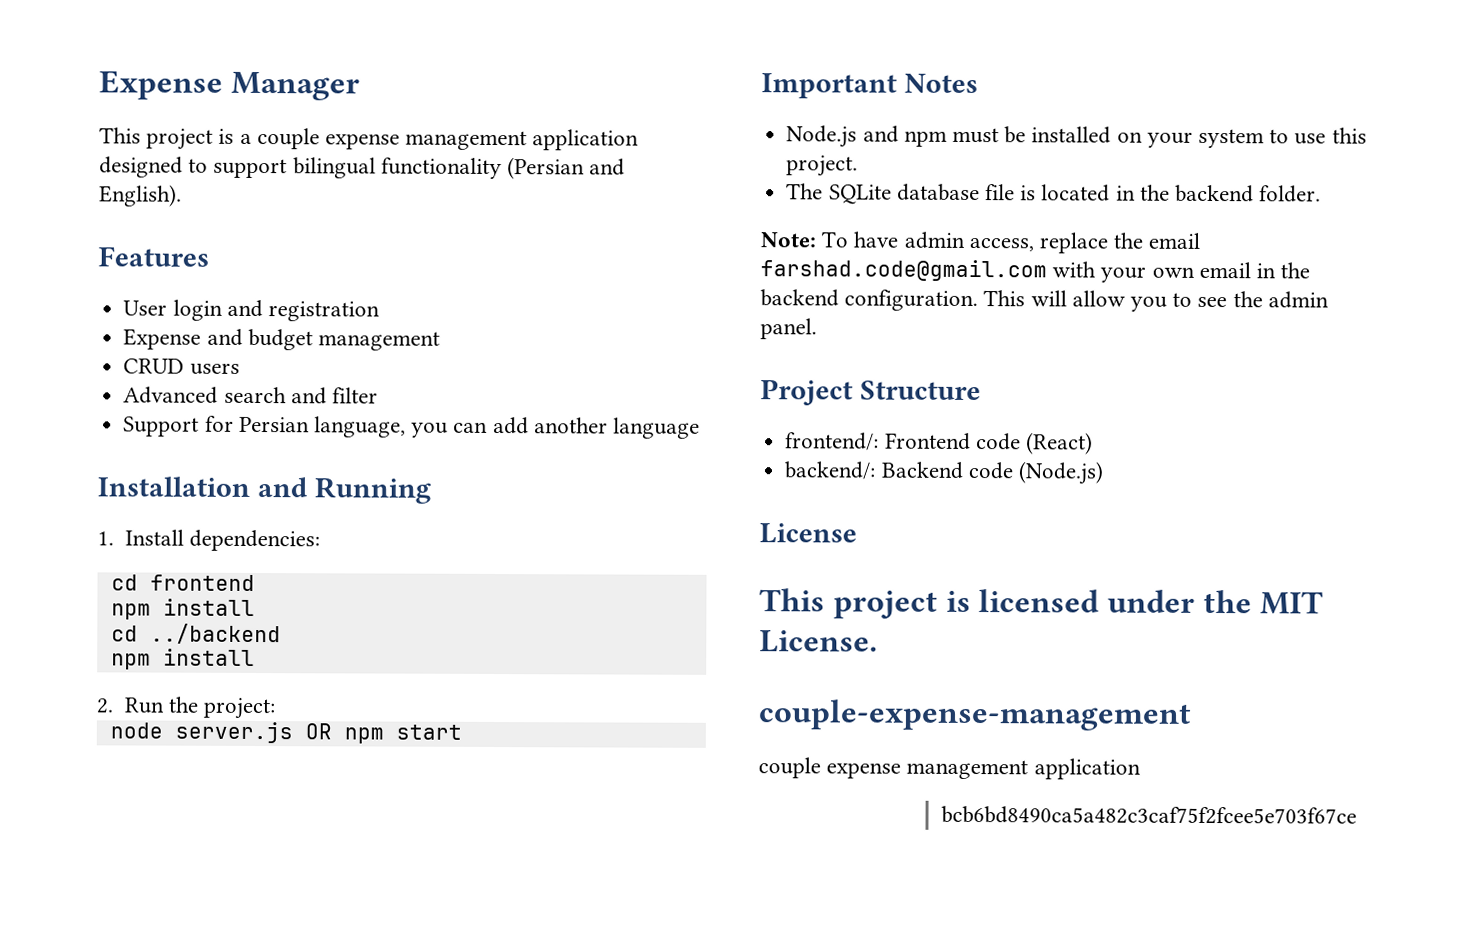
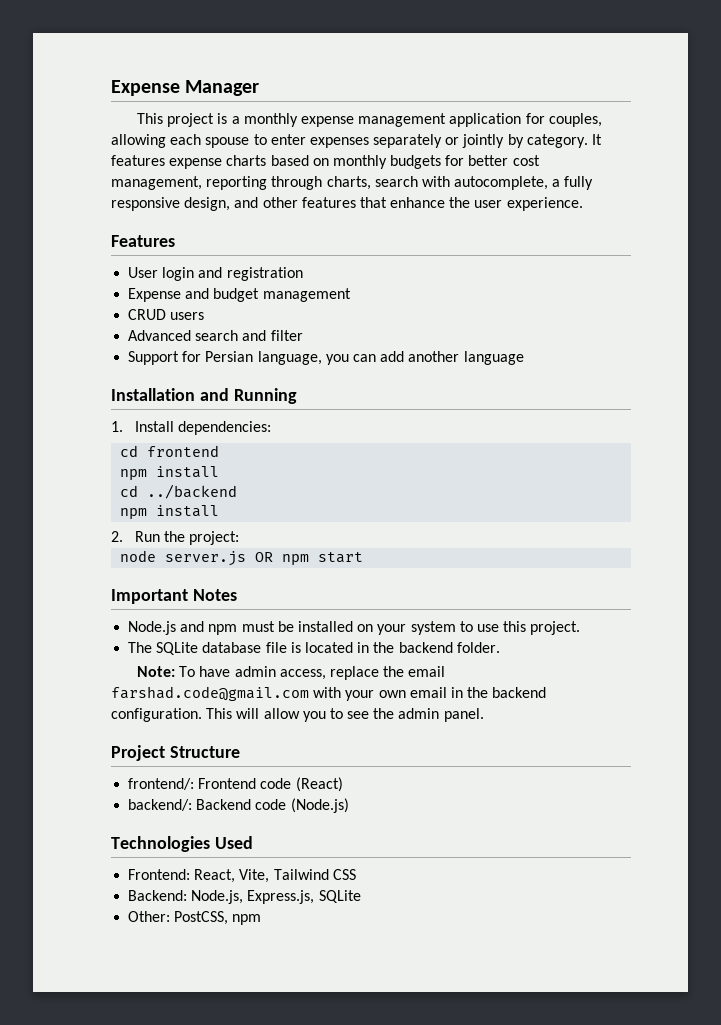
[256,127,640,151] [99,156,626,180] [99,184,182,207] couple expense management application designed to support bilingual functionality (Persian and English). -> [243,113,602,127] [111,134,603,148] [111,155,540,169] [111,176,594,190] [111,197,583,211] monthly expense management application for couples, allowing each spouse to enter expenses separately or jointly by category. It features expense charts based on monthly budgets for better cost management, reporting through charts, search with autocomplete, a fully responsive design, and other features that enhance the user experience.
[759,523,857,544] [759,588,1323,619] [759,630,878,653] [758,699,1192,731] [758,757,1141,780] [940,805,1357,825] License // This project is licensed under the MIT License. // couple-expense-management // couple expense management application // bcb6bd8490ca5a482c3caf75f2fcee5e703f67ce -> [111,836,253,852] [128,869,356,883] [128,890,361,904] [128,911,262,925] Technologies Used // Frontend: React, Vite, Tailwind CSS // Backend: Node.js, Express.js, SQLite // Other: PostCSS, npm

